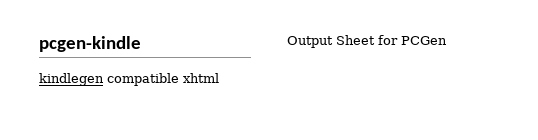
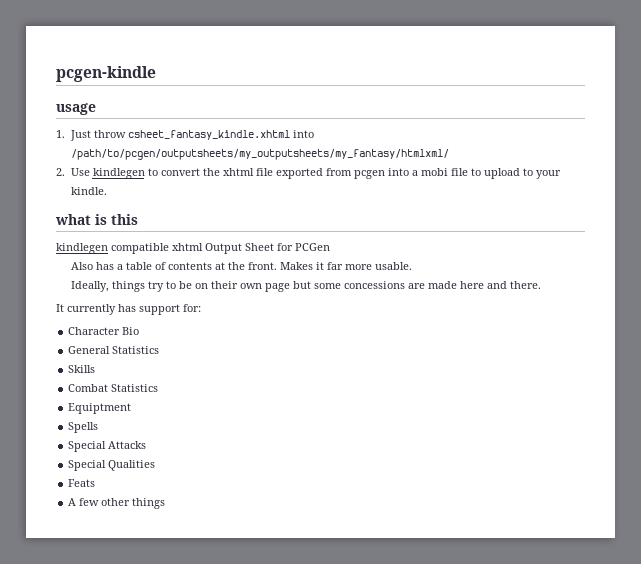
(141, 44) none -> [56,103,96,115] [56,130,314,141] [70,149,449,160] [56,168,561,179] [70,187,107,195] [55,214,138,225] // usage // 1. Just throw csheet_fantasy_kindle.xhtml into /path/to/pcgen/outputsheets/my_outputsheets/my_fantasy/htmlxml/ // 2. Use kindlegen to convert the xhtml file exported from pcgen into a mobi file to upload to your kindle. // what is this
(447, 40) none -> [71,262,413,270] [71,281,542,292] [56,304,201,315] [68,327,140,335] [68,346,160,354] [68,365,96,373] [68,384,159,392] [68,403,132,414] [68,422,99,433] [68,441,147,452] [68,460,156,471] [68,479,96,487] [68,498,166,509] // Also has a table of contents at the front. Makes it far more usable. // Ideally, things try to be on their own page but some concessions are made here and there. // It currently has support for: // Character Bio // General Statistics // Skills // Combat Statistics // Equiptment // Spells // Special Attacks // Special Qualities // Feats // A few other things

